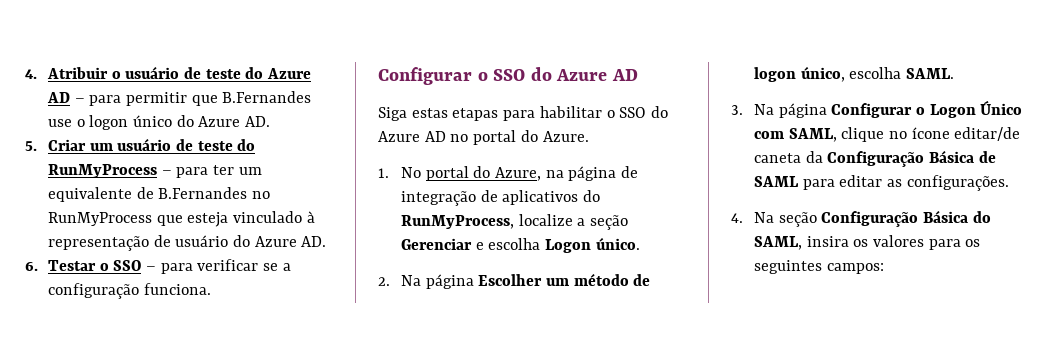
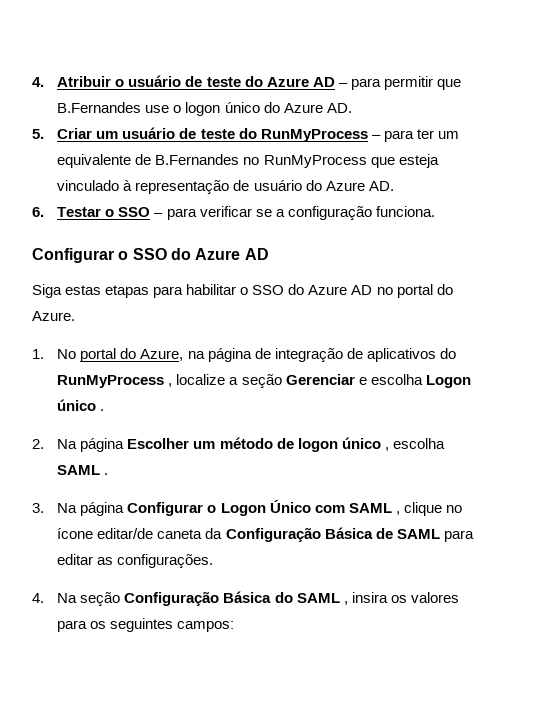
[400,215,514,229] RunMyProcess, -> [57,375,173,388] RunMyProcess ,
[595,237,640,250] único. -> [57,399,105,411] único .
[800,66,954,82] único, escolha SAML. -> [341,437,445,451] [57,465,109,475] único , escolha SAML .
[788,128,837,142] SAML, -> [348,503,400,515] SAML ,
[753,236,802,250] SAML, -> [296,593,348,605] SAML ,

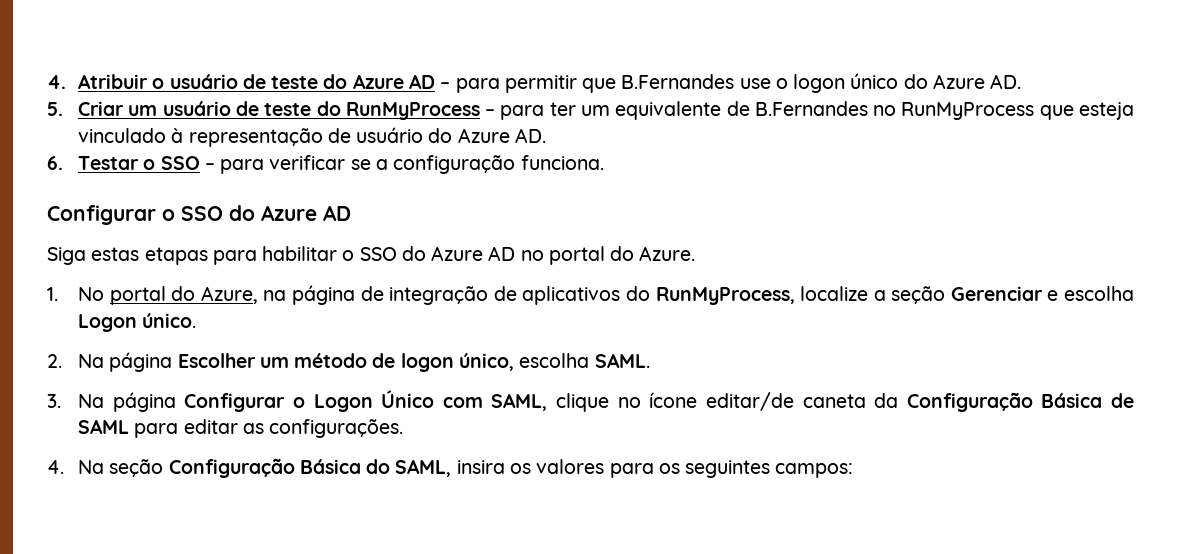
[57,375,173,388] RunMyProcess , -> [655,287,795,305] RunMyProcess,
[57,399,105,411] único . -> [142,313,197,328] único.
[341,437,445,451] [57,465,109,475] único , escolha SAML . -> [459,353,650,371] único, escolha SAML.
[348,503,400,515] SAML , -> [491,393,548,411] SAML,
[296,593,348,605] SAML , -> [395,459,452,477] SAML,

